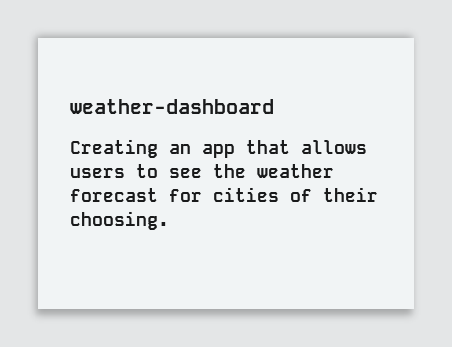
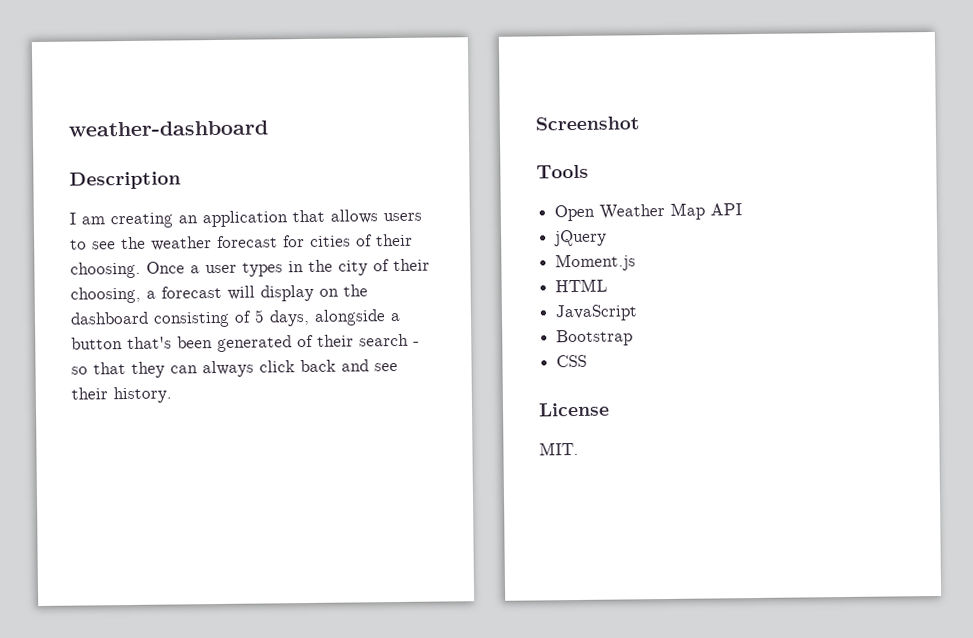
[70,139,235,158] Creating an app -> [69,171,181,190] [69,210,288,229] Description // I am creating an application
(169, 220) none -> [146,258,430,277] [70,284,368,304] [70,309,401,328] [71,333,420,353] [71,359,398,378] [71,386,172,404] [535,116,640,131] [536,164,589,179] [554,202,743,222] [554,229,608,247] [555,253,637,272] [555,278,609,293] [555,304,639,322] [556,329,634,347] [556,354,588,368] [538,402,610,417] [539,441,579,456] Once a user types in the city of their choosing, a forecast will display on the dashboard consisting of 5 days, alongside a button that's been generated of their search - so that they can always click back and see their history. // Screenshot // Tools // Open Weather Map API // jQuery // Moment.js // HTML // JavaScript // Bootstrap // CSS // License // MIT.

